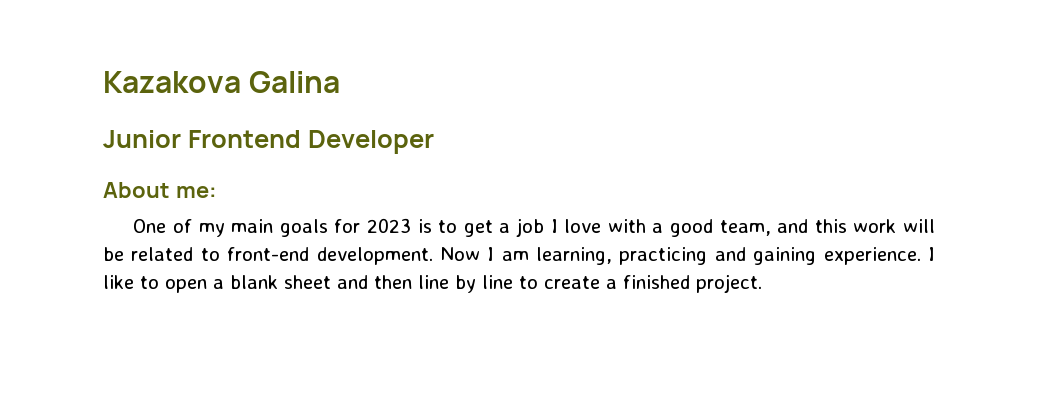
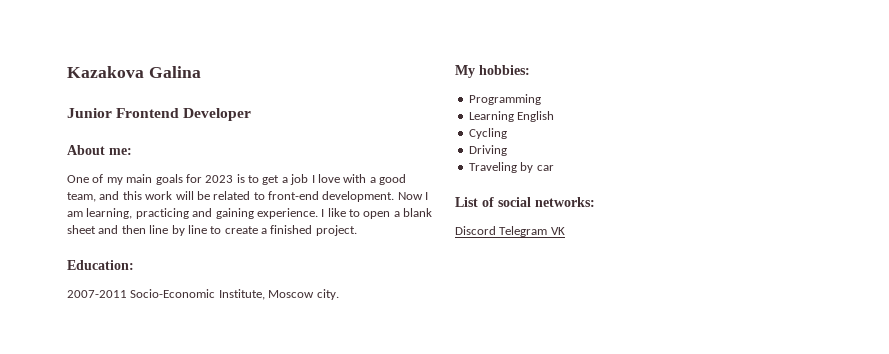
(762, 283) none -> [67,260,134,270] [67,289,339,300] [455,65,530,78] [468,94,541,105] [468,111,555,122] [468,128,507,139] [468,145,507,156] [468,162,554,173] [455,197,595,207] [455,226,565,237] // Education: // 2007-2011 Socio-Economic Institute, Moscow city. // My hobbies: // Programming // Learning English // Cycling // Driving // Traveling by car // List of social networks: // Discord Telegram VK

